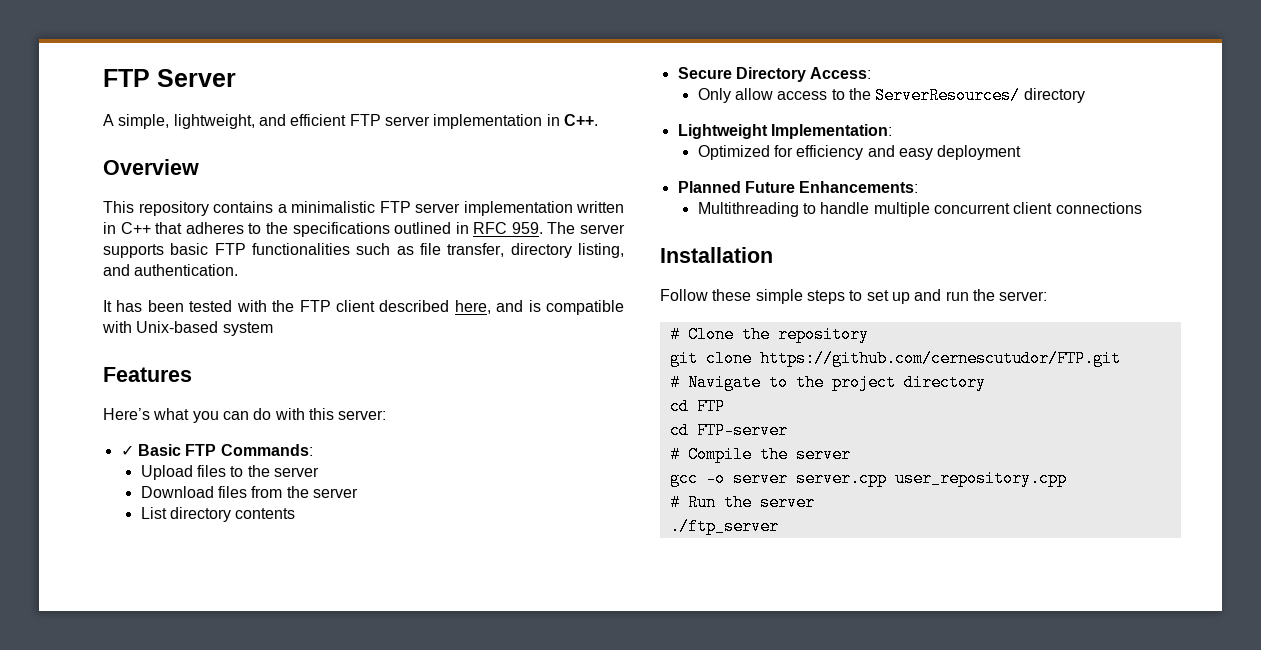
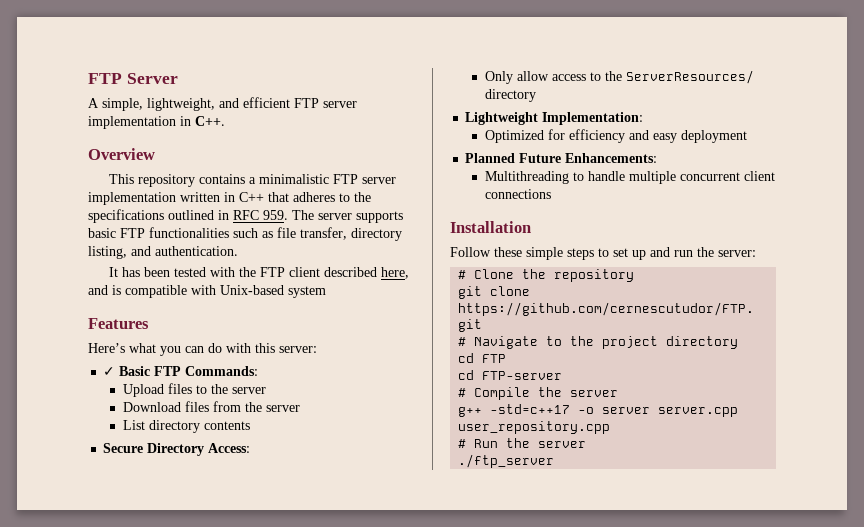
[669,470,698,487] gcc -> [458,404,571,417] g++ -std=c++17

